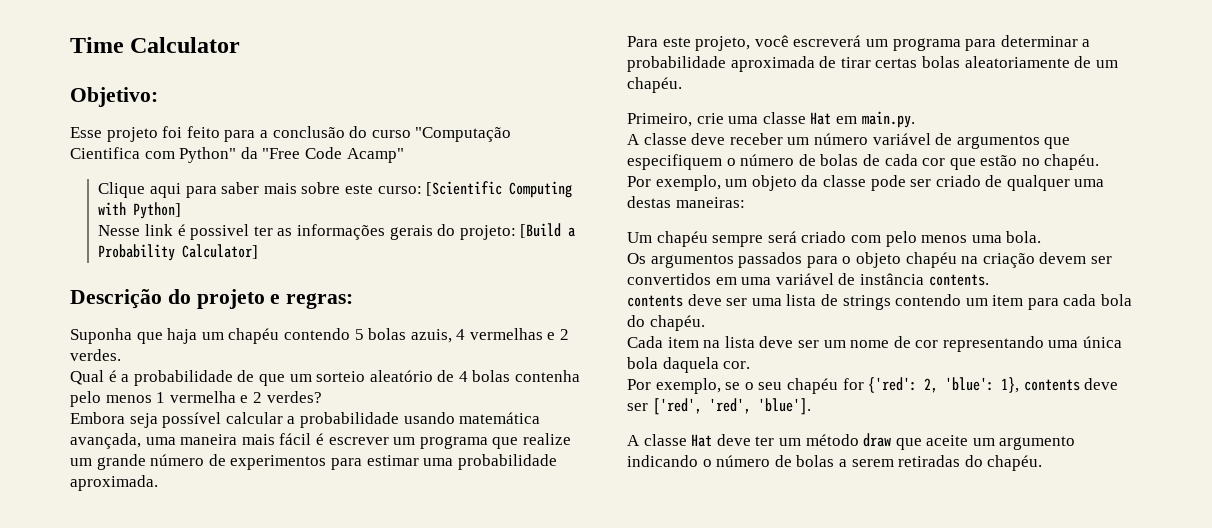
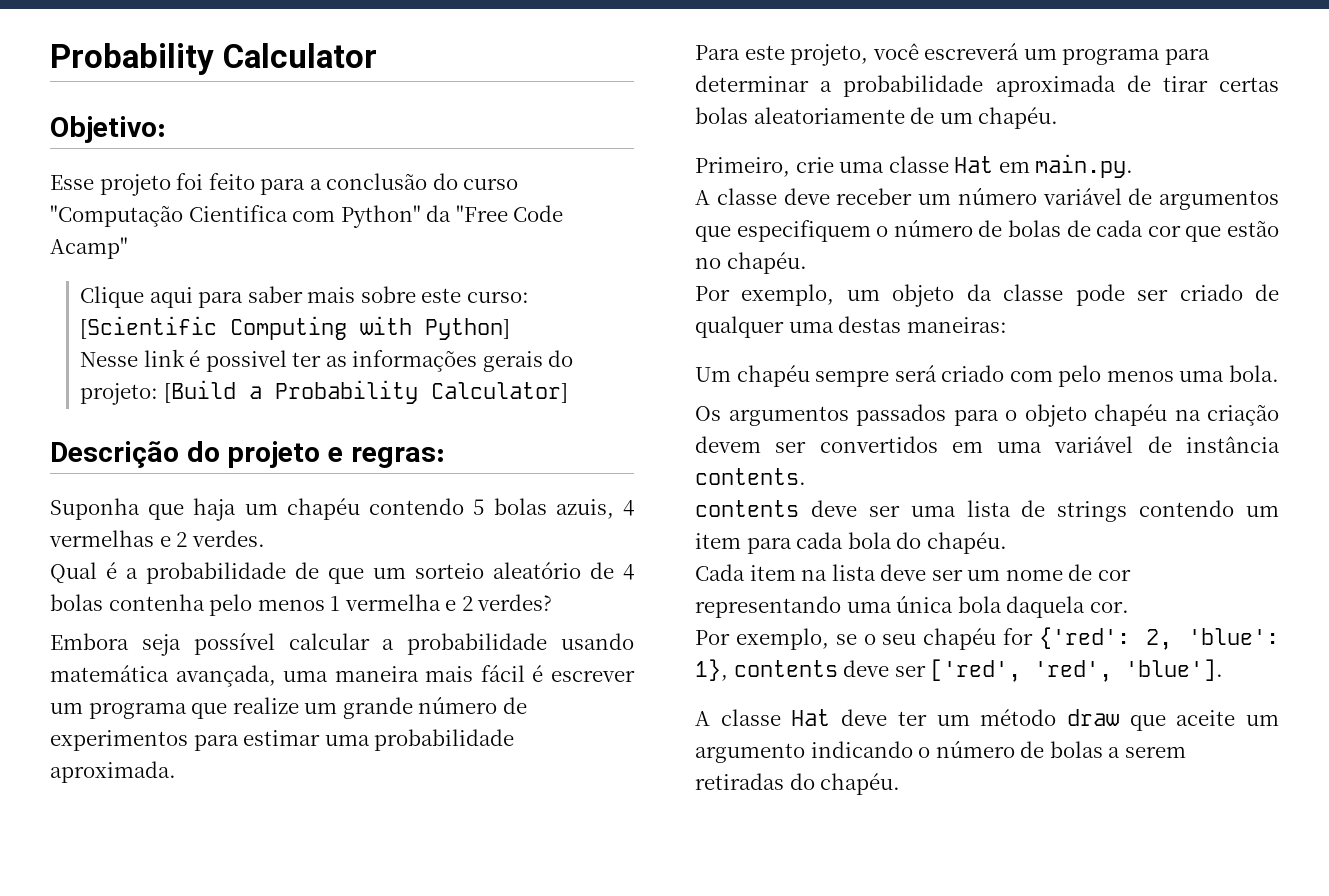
[70,37,124,53] Time -> [50,43,214,75] Probability

